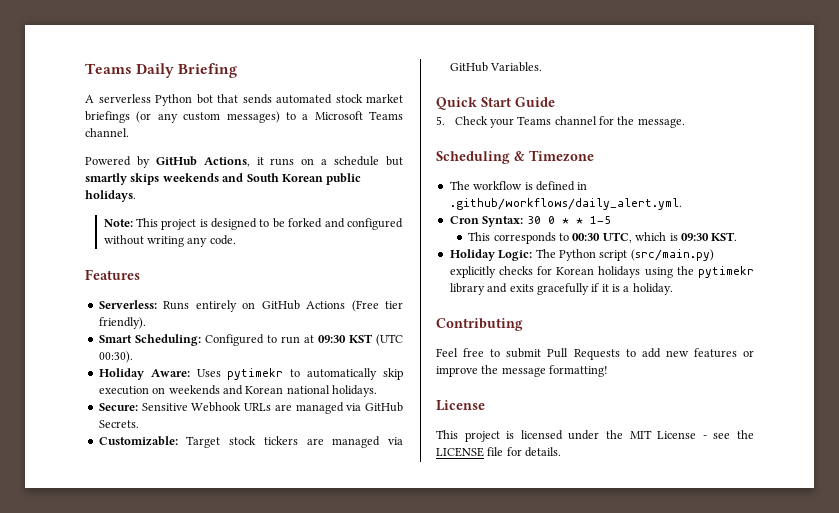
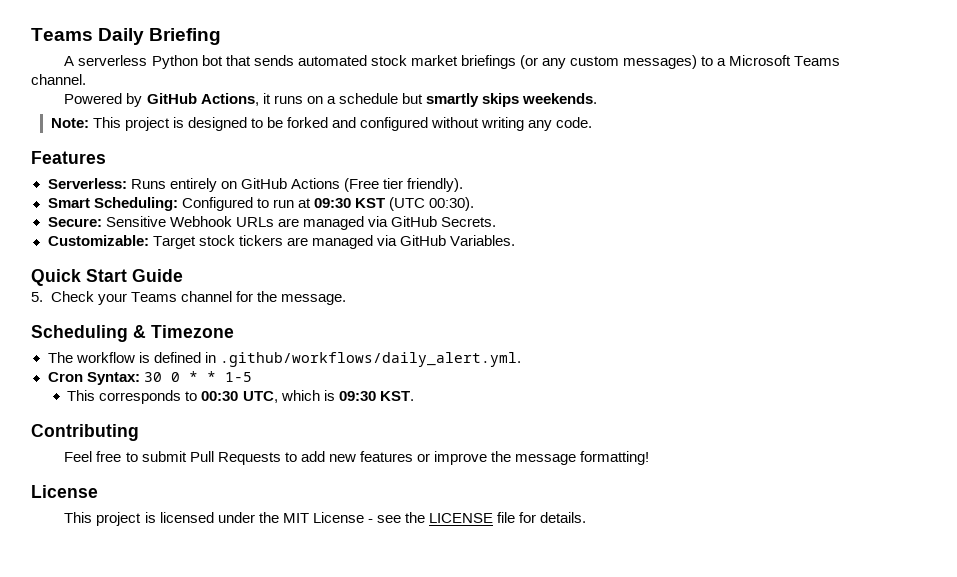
[162,173,362,185] [85,190,136,202] weekends and South Korean public holidays. -> [522,93,598,104] weekends.
[98,368,403,380] [98,385,377,397] // Holiday Aware: Uses pytimekr to automatically skip execution on weekends and Korean national holidays. -> (474, 204) none
[449,249,714,261] [449,266,754,278] [449,283,673,295] // Holiday Logic: The Python script (src/main.py) explicitly checks for Korean holidays using the pytimekr library and exits gracefully if it is a holiday. -> (414, 396) none

